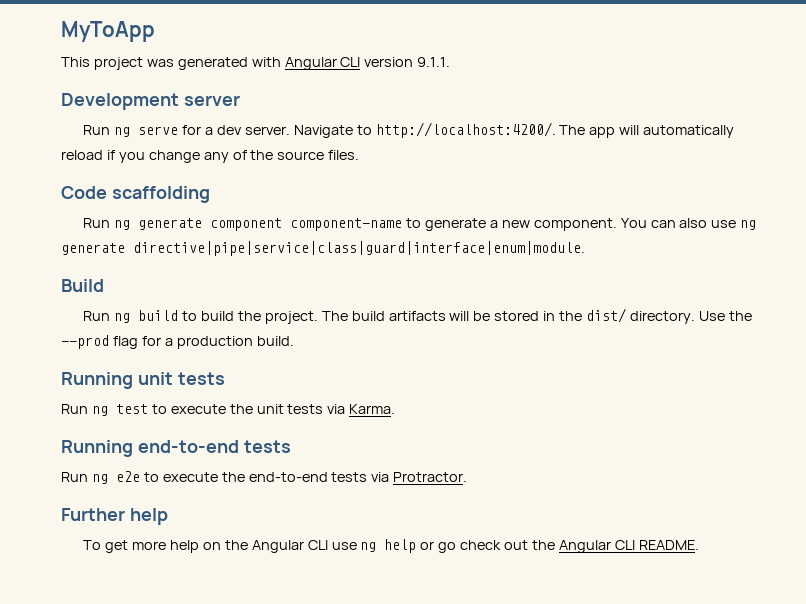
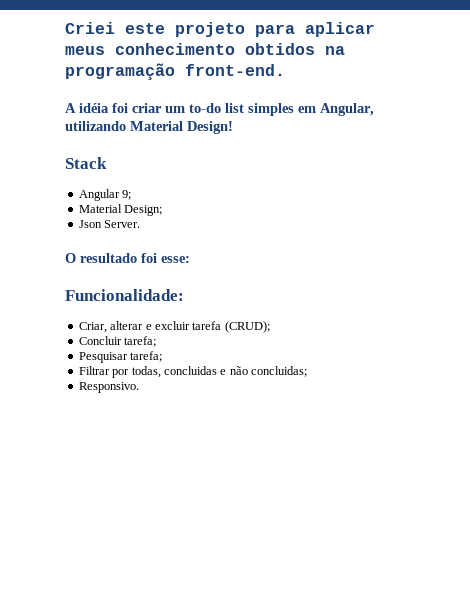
[61,21,155,42] [61,57,451,70] [61,93,240,110] [83,122,735,138] [61,150,360,163] [61,186,210,203] [83,218,757,231] [61,241,585,256] [61,279,104,292] [83,308,752,324] [61,335,294,349] [61,372,225,389] [61,404,396,416] [61,440,291,457] [61,471,468,484] [61,508,168,525] [83,539,699,553] MyToApp // This project was generated with Angular CLI version 9.1.1. // Development server // Run ng serve for a dev server. Navigate to http://localhost:4200/. The app will automatically reload if you change any of the source files. // Code scaffolding // Run ng generate component component-name to generate a new component. You can also use ng generate directive|pipe|service|class|guard|interface|enum|module. // Build // Run ng build to build the project. The build artifacts will be stored in the dist/ directory. Use the --prod flag for a production build. // Running unit tests // Run ng test to execute the unit tests via Karma. // Running end-to-end tests // Run ng e2e to execute the end-to-end tests via Protractor. // Further help // To get more help on the Angular CLI use ng help or go check out the Angular CLI README. -> [65,22,375,37] [65,43,345,55] [65,63,285,80] [65,103,374,116] [65,121,233,134] [65,157,107,169] [78,189,132,201] [78,204,163,216] [78,220,141,228] [65,253,190,263] [65,289,184,301] [78,321,270,333] [78,336,157,347] [78,351,163,363] [78,366,307,378] [78,382,139,393] Criei este projeto para aplicar meus conhecimento obtidos na programação front-end. // A idéia foi criar um to-do list simples em Angular, utilizando Material Design! // Stack // Angular 9; // Material Design; // Json Server. // O resultado foi esse: // Funcionalidade: // Criar, alterar e excluir tarefa (CRUD); // Concluir tarefa; // Pesquisar tarefa; // Filtrar por todas, concluidas e não concluidas; // Responsivo.

